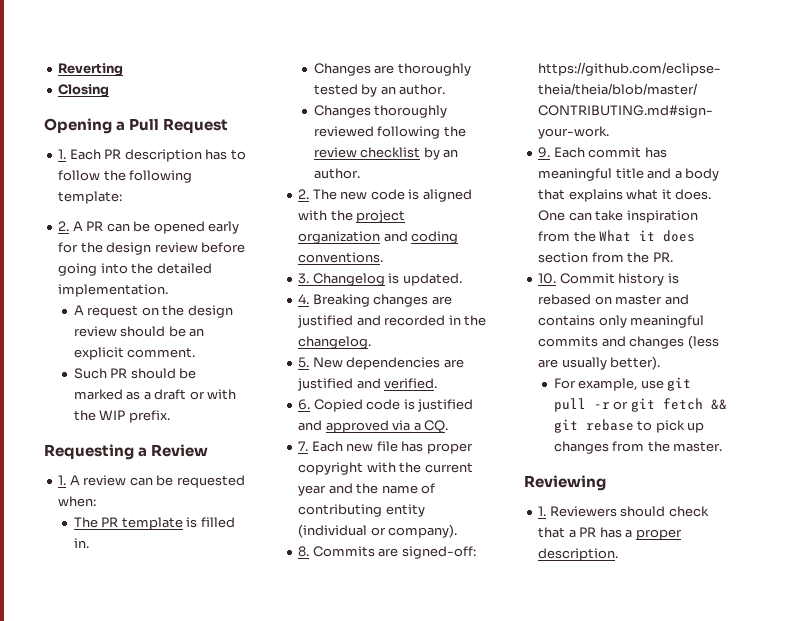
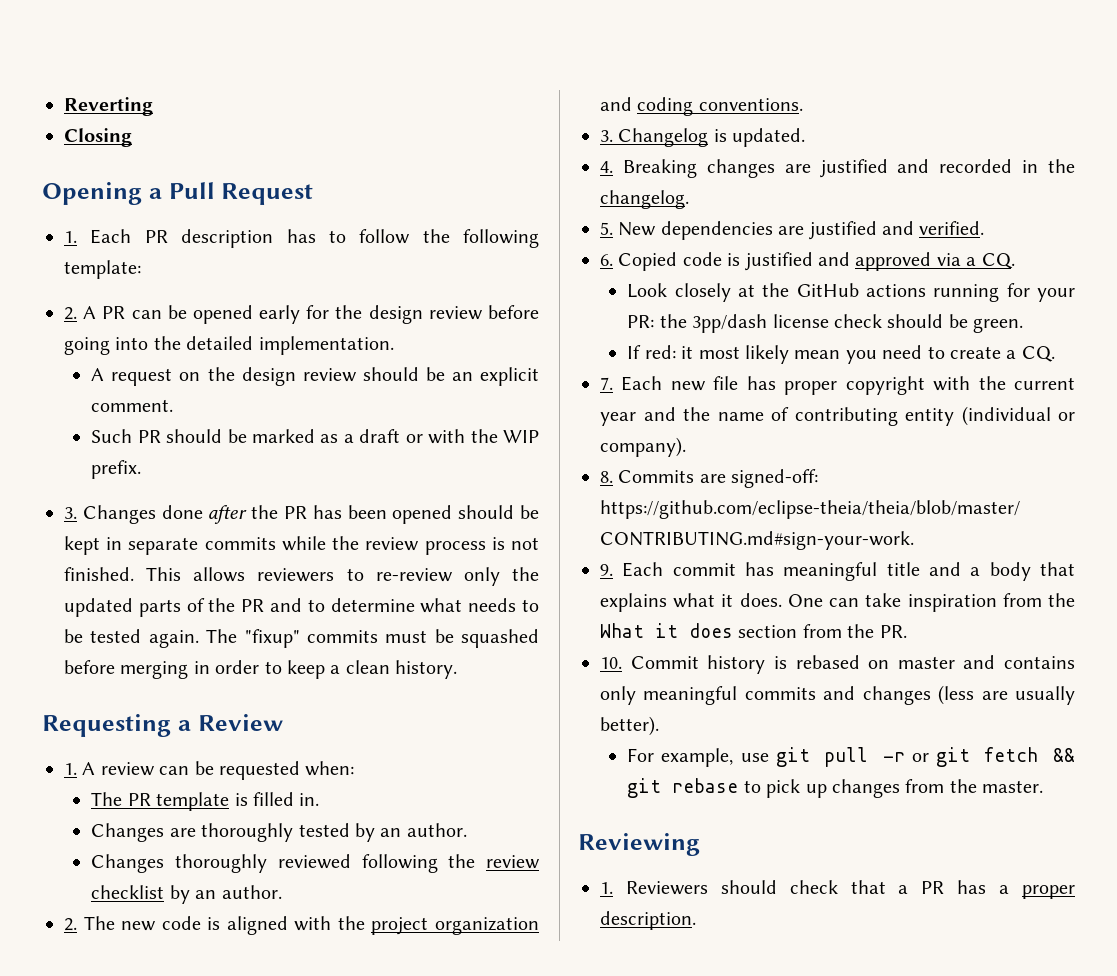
(170, 416) none -> [64,505,539,524] [64,536,539,555] [64,567,540,586] [64,598,540,617] [64,629,539,648] [64,660,458,679] // 3. Changes done after the PR has been opened should be kept in separate commits while the review process is not finished. This allows reviewers to re-review only the updated parts of the PR and to determine what needs to be tested again. The "fixup" commits must be squashed before merging in order to keep a clean history.
(449, 426) none -> [627,283,1075,302] [627,314,1024,333] [627,345,1055,364] // Look closely at the GitHub actions running for your PR: the 3pp/dash license check should be green. // If red: it most likely mean you need to create a CQ.

